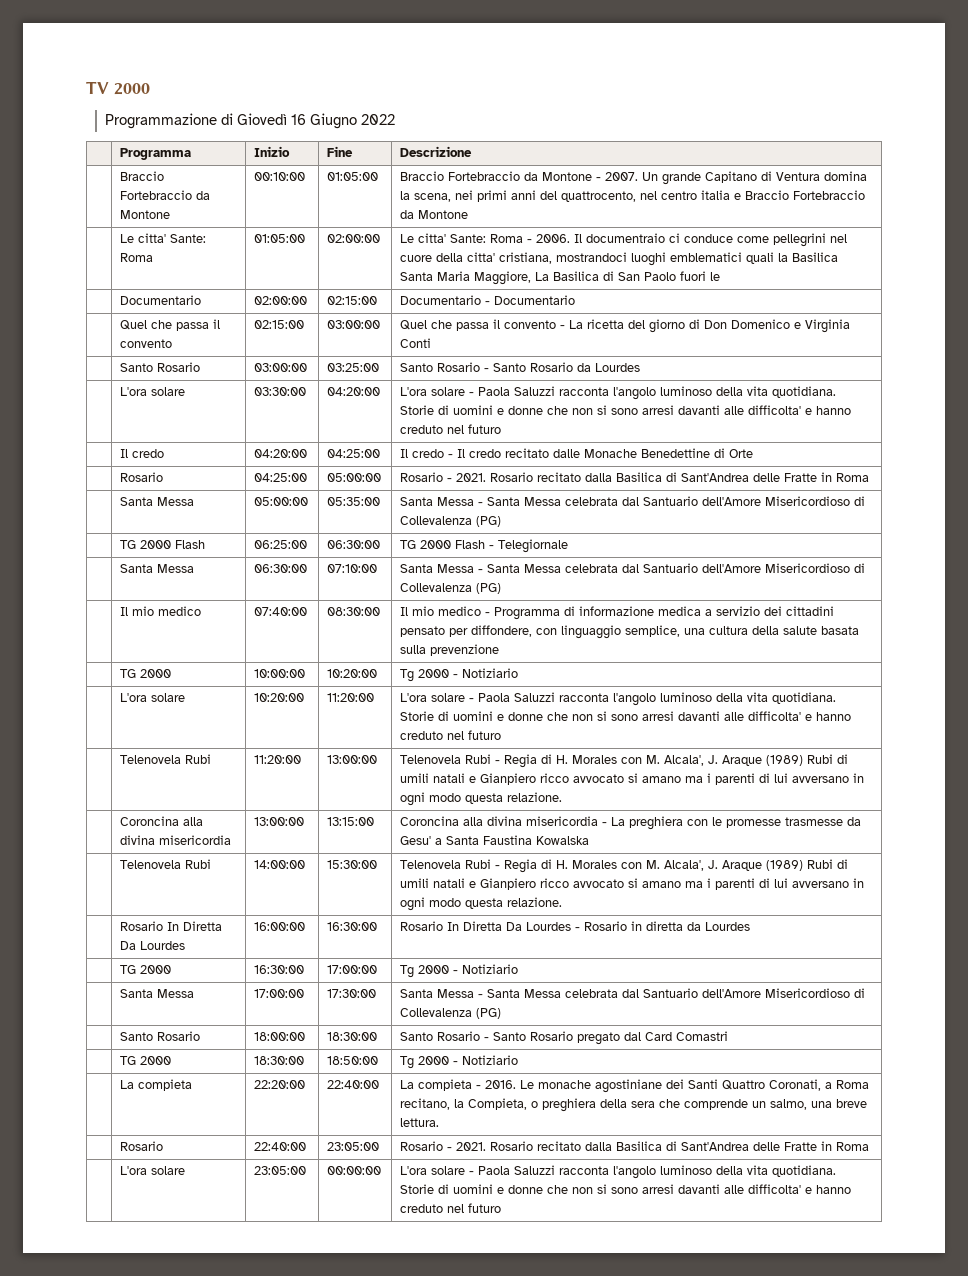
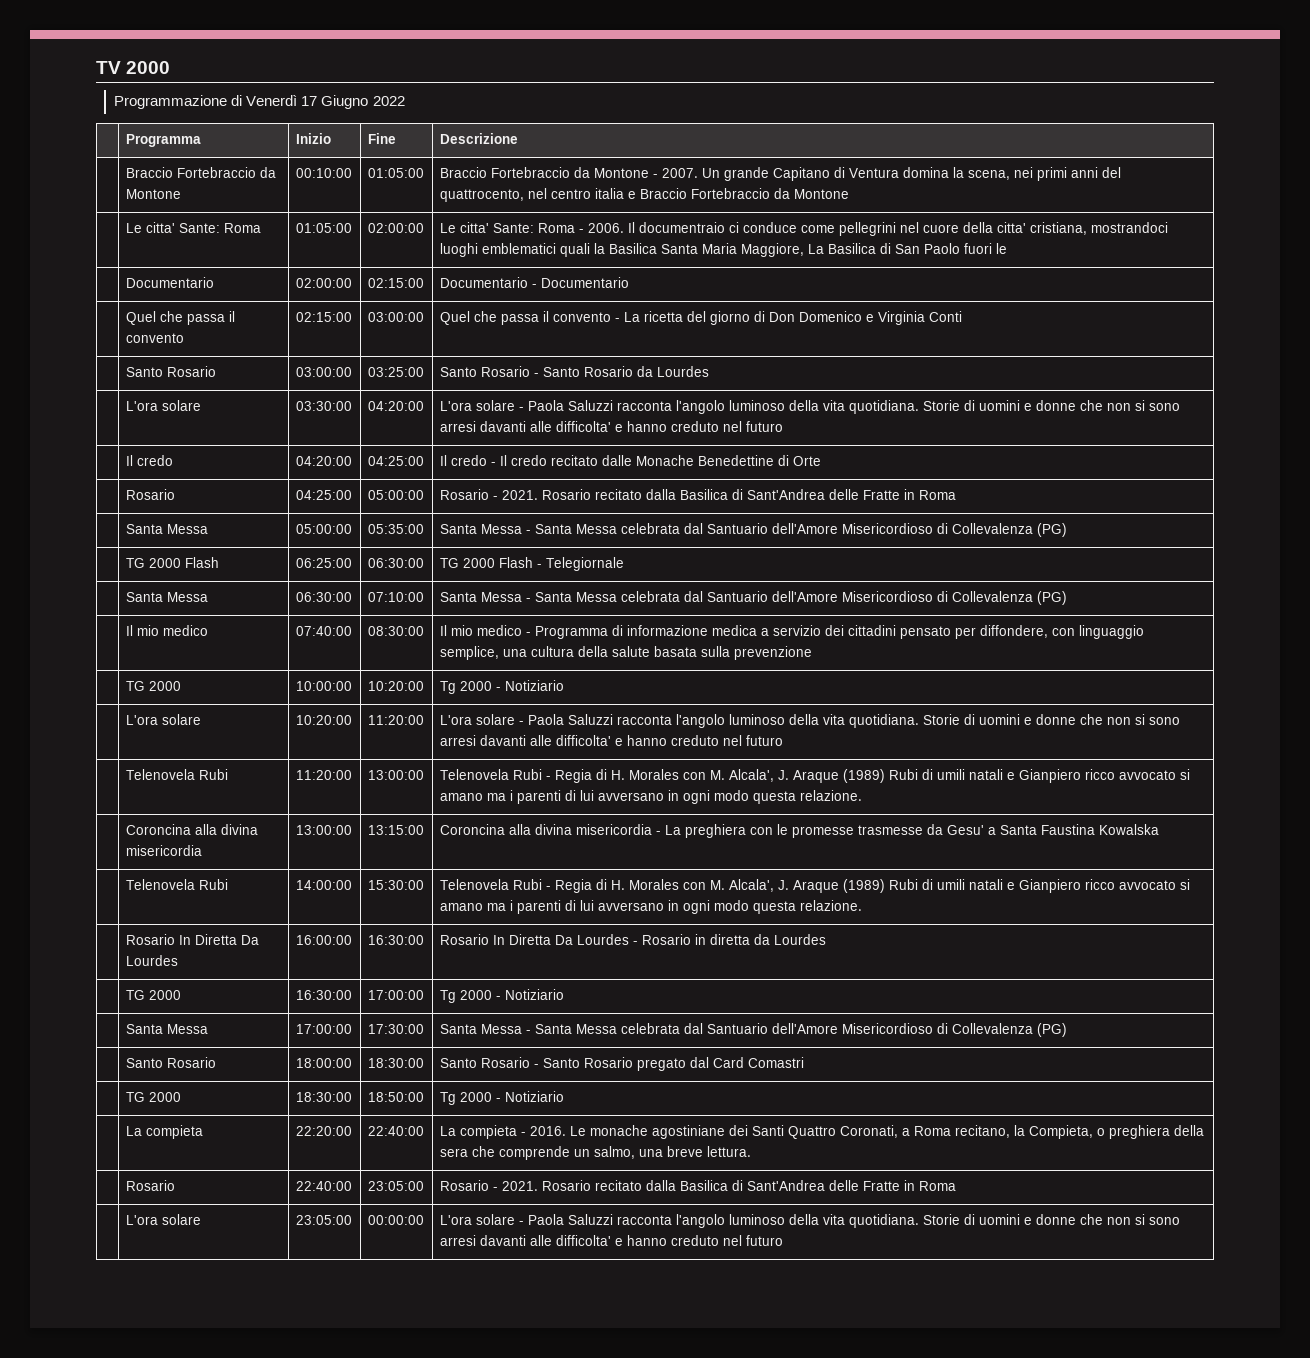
[236,113,306,125] Giovedì 16 -> [246,95,318,106] Venerdì 17

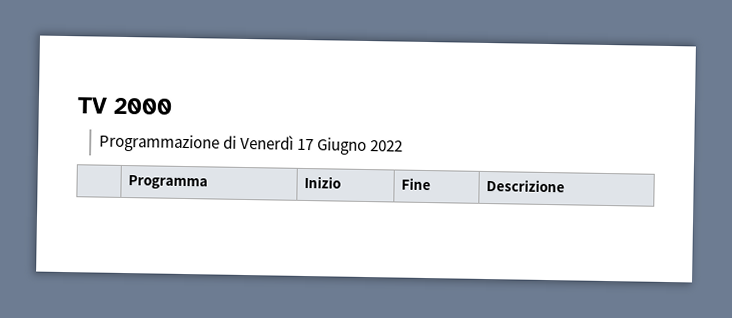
[125,167,276,178] [125,189,181,199] [295,168,352,178] [367,168,424,178] [439,167,1121,181] [439,188,849,202] [125,222,261,233] [295,223,352,233] [367,223,424,233] [439,222,1168,236] [439,243,1007,257] [125,277,214,288] [295,278,352,288] [367,278,424,288] [439,277,629,288] [125,311,235,325] [125,333,184,343] [295,312,352,322] [367,312,424,322] [439,311,962,325] [125,366,216,377] [295,367,352,377] [367,367,424,377] [439,366,709,377] [125,400,201,411] [295,401,352,411] [367,401,424,411] [439,400,1180,414] [439,421,783,432] [125,455,173,466] [295,456,352,466] [367,456,424,466] [439,455,821,466] [125,489,175,500] [295,490,352,500] [367,490,424,500] [439,489,956,500] [125,524,208,534] [295,524,352,534] [367,524,424,534] [439,523,1067,537] [125,557,219,568] [295,558,352,568] [367,558,424,568] [439,557,624,571] [125,592,208,602] [295,592,352,602] [367,592,424,602] [439,591,1067,605] [125,625,208,636] [295,626,352,636] [367,626,424,636] [439,625,1144,639] [439,646,812,660] [125,681,181,691] [295,681,352,691] [367,681,424,691] [439,680,564,694] [125,714,201,725] [295,715,352,725] [367,715,424,725] [439,714,1180,728] [439,735,783,746] [125,769,228,780] [295,770,352,780] [367,770,424,780] [439,769,1190,783] [439,790,862,804] [125,824,258,835] [125,845,202,856] [295,825,352,835] [367,825,424,835] [439,824,1159,838] [125,879,228,890] [295,880,352,890] [367,880,424,890] [439,879,1190,893] [439,900,862,914] [125,934,259,945] [125,955,178,966] [295,935,352,945] [367,935,424,945] [439,934,826,945] [125,990,181,1000] [295,990,352,1000] [367,990,424,1000] [439,989,564,1003] [125,1024,208,1034] [295,1024,352,1034] [367,1024,424,1034] [439,1023,1067,1037] [125,1057,216,1068] [295,1058,352,1068] [367,1058,424,1068] [439,1057,804,1071] [125,1092,181,1102] [295,1092,352,1102] [367,1092,424,1102] [439,1091,564,1105] [125,1125,203,1139] [295,1126,352,1136] [367,1126,424,1136] [439,1125,1204,1139] [439,1146,751,1160] [125,1180,175,1191] [295,1181,352,1191] [367,1181,424,1191] [439,1180,956,1191] [125,1214,201,1225] [295,1215,352,1225] [367,1215,424,1225] [439,1214,1180,1228] [439,1235,783,1246] // | Braccio Fortebraccio da Montone | 00:10:00 | 01:05:00 | Braccio Fortebraccio da Montone - 2007. Un grande Capitano di Ventura domina la scena, nei primi anni del quattrocento, nel centro italia e Braccio Fortebraccio da Montone // | Le citta' Sante: Roma | 01:05:00 | 02:00:00 | Le citta' Sante: Roma - 2006. Il documentraio ci conduce come pellegrini nel cuore della citta' cristiana, mostrandoci luoghi emblematici quali la Basilica Santa Maria Maggiore, La Basilica di San Paolo fuori le // | Documentario | 02:00:00 | 02:15:00 | Documentario - Documentario // | Quel che passa il convento | 02:15:00 | 03:00:00 | Quel che passa il convento - La ricetta del giorno di Don Domenico e Virginia Conti // | Santo Rosario | 03:00:00 | 03:25:00 | Santo Rosario - Santo Rosario da Lourdes // | L'ora solare | 03:30:00 | 04:20:00 | L'ora solare - Paola Saluzzi racconta l'angolo luminoso della vita quotidiana. Storie di uomini e donne che non si sono arresi davanti alle difficolta' e hanno creduto nel futuro // | Il credo | 04:20:00 | 04:25:00 | Il credo - Il credo recitato dalle Monache Benedettine di Orte // | Rosario | 04:25:00 | 05:00:00 | Rosario - 2021. Rosario recitato dalla Basilica di Sant'Andrea delle Fratte in Roma // | Santa Messa | 05:00:00 | 05:35:00 | Santa Messa - Santa Messa celebrata dal Santuario dell'Amore Misericordioso di Collevalenza (PG) // | TG 2000 Flash | 06:25:00 | 06:30:00 | TG 2000 Flash - Telegiornale // | Santa Messa | 06:30:00 | 07:10:00 | Santa Messa - Santa Messa celebrata dal Santuario dell'Amore Misericordioso di Collevalenza (PG) // | Il mio medico | 07:40:00 | 08:30:00 | Il mio medico - Programma di informazione medica a servizio dei cittadini pensato per diffondere, con linguaggio semplice, una cultura della salute basata sulla prevenzione // | TG 2000 | 10:00:00 | 10:20:00 | Tg 2000 - Notiziario // | L'ora solare | 10:20:00 | 11:20:00 | L'ora solare - Paola Saluzzi racconta l'angolo luminoso della vita quotidiana. Storie di uomini e donne che non si sono arresi davanti alle difficolta' e hanno creduto nel futuro // | Telenovela Rubi | 11:20:00 | 13:00:00 | Telenovela Rubi - Regia di H. Morales con M. Alcala', J. Araque (1989) Rubi di umili natali e Gianpiero ricco avvocato si amano ma i parenti di lui avversano in ogni modo questa relazione. // | Coroncina alla divina misericordia | 13:00:00 | 13:15:00 | Coroncina alla divina misericordia - La preghiera con le promesse trasmesse da Gesu' a Santa Faustina Kowalska // | Telenovela Rubi | 14:00:00 | 15:30:00 | Telenovela Rubi - Regia di H. Morales con M. Alcala', J. Araque (1989) Rubi di umili natali e Gianpiero ricco avvocato si amano ma i parenti di lui avversano in ogni modo questa relazione. // | Rosario In Diretta Da Lourdes | 16:00:00 | 16:30:00 | Rosario In Diretta Da Lourdes - Rosario in diretta da Lourdes // | TG 2000 | 16:30:00 | 17:00:00 | Tg 2000 - Notiziario // | Santa Messa | 17:00:00 | 17:30:00 | Santa Messa - Santa Messa celebrata dal Santuario dell'Amore Misericordioso di Collevalenza (PG) // | Santo Rosario | 18:00:00 | 18:30:00 | Santo Rosario - Santo Rosario pregato dal Card Comastri // | TG 2000 | 18:30:00 | 18:50:00 | Tg 2000 - Notiziario // | La compieta | 22:20:00 | 22:40:00 | La compieta - 2016. Le monache agostiniane dei Santi Quattro Coronati, a Roma recitano, la Compieta, o preghiera della sera che comprende un salmo, una breve lettura. // | Rosario | 22:40:00 | 23:05:00 | Rosario - 2021. Rosario recitato dalla Basilica di Sant'Andrea delle Fratte in Roma // | L'ora solare | 23:05:00 | 00:00:00 | L'ora solare - Paola Saluzzi racconta l'angolo luminoso della vita quotidiana. Storie di uomini e donne che non si sono arresi davanti alle difficolta' e hanno creduto nel futuro -> (566, 186) none

